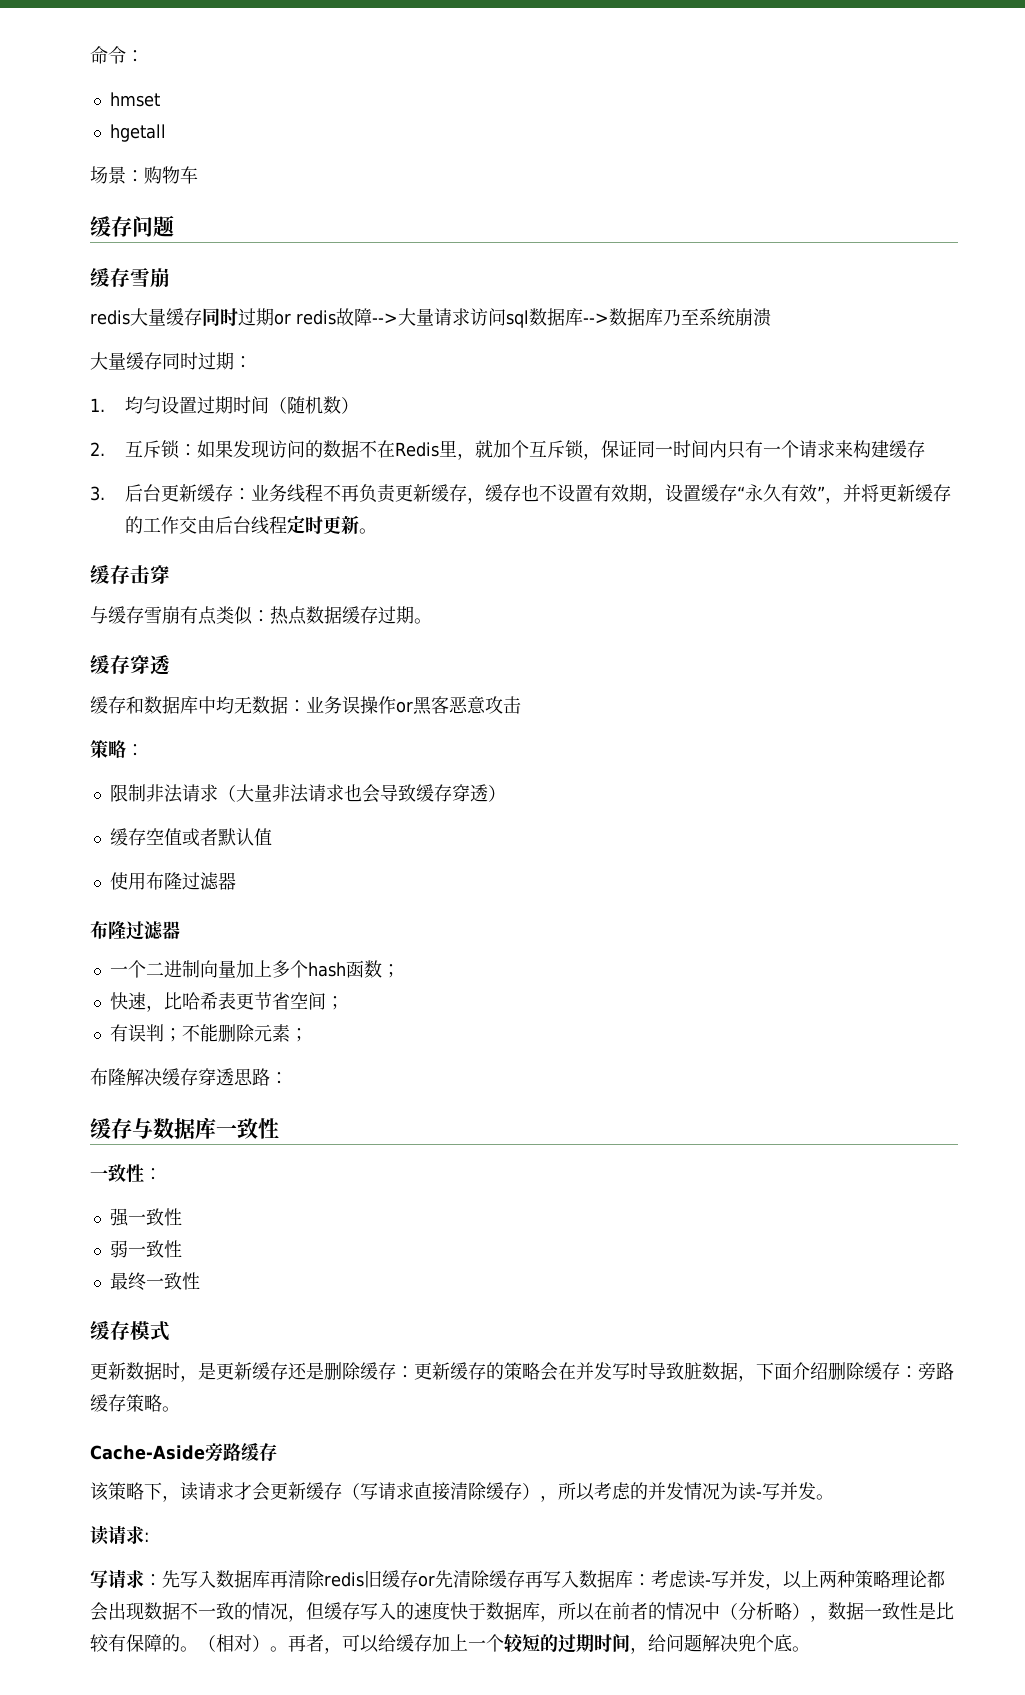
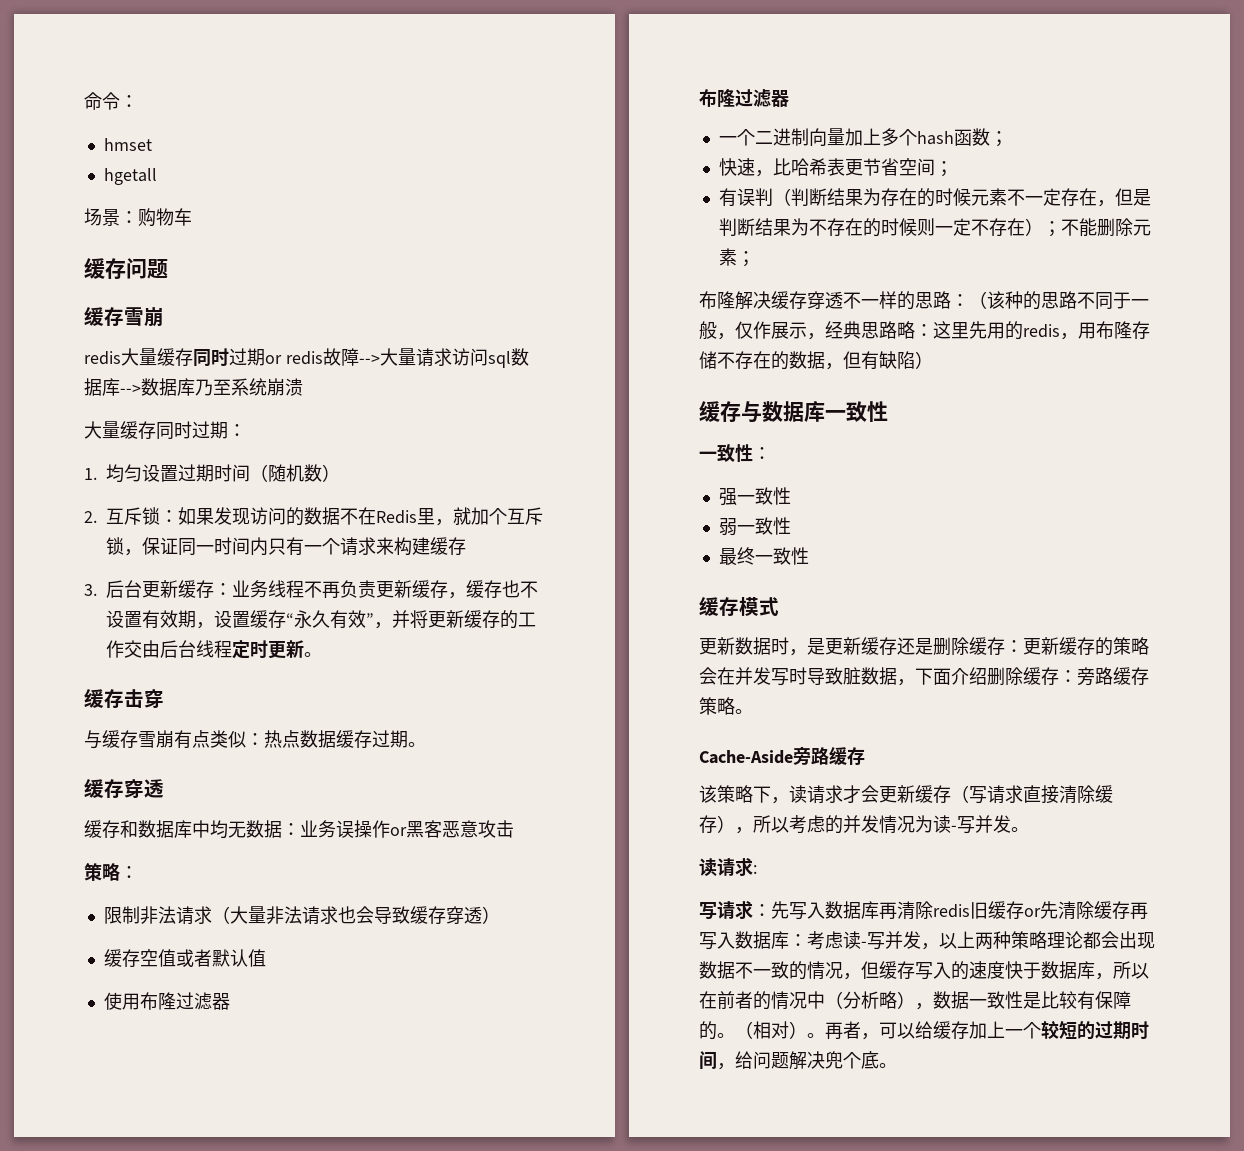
(164, 1033) none -> [772,188,1151,207] [718,218,1043,237] （判断结果为存在的时候元素不一定存在，但是判断结果为不存在的时候则一定不存在）
(234, 1077) none -> [843,291,915,310] 不一样的
(288, 1078) none -> [969,291,1149,310] [699,321,1150,340] [699,351,933,370] （该种的思路不同于一般，仅作展示，经典思路略：这里先用的redis，用布隆存储不存在的数据，但有缺陷）

